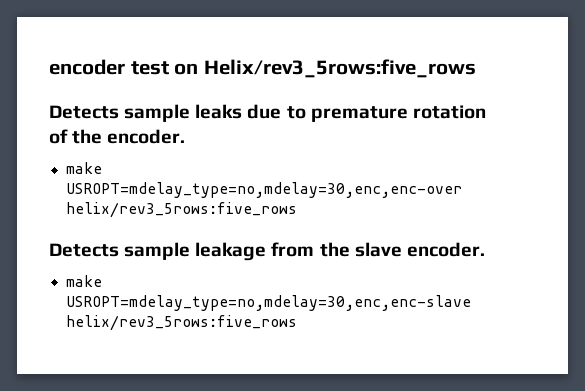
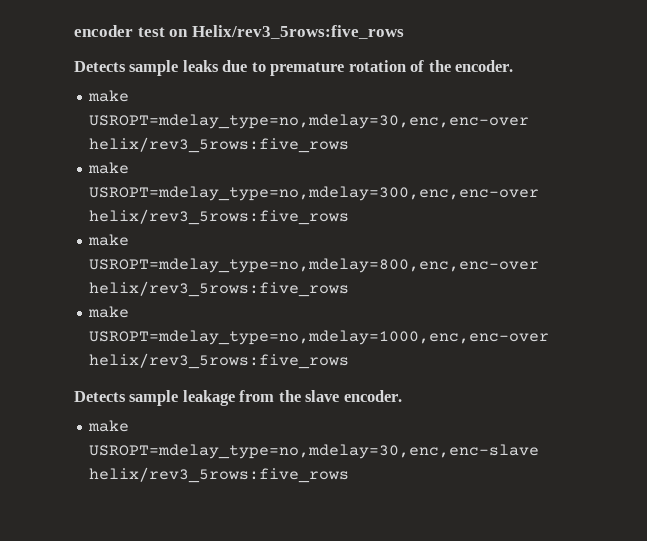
(297, 210) none -> [88,162,130,174] [89,186,540,201] [89,209,350,225] [88,234,130,246] [89,258,540,273] [89,281,350,297] [88,306,130,318] [89,330,550,345] [89,353,350,369] // make USROPT=mdelay_type=no,mdelay=300,enc,enc-over helix/rev3_5rows:five_rows // make USROPT=mdelay_type=no,mdelay=800,enc,enc-over helix/rev3_5rows:five_rows // make USROPT=mdelay_type=no,mdelay=1000,enc,enc-over helix/rev3_5rows:five_rows

